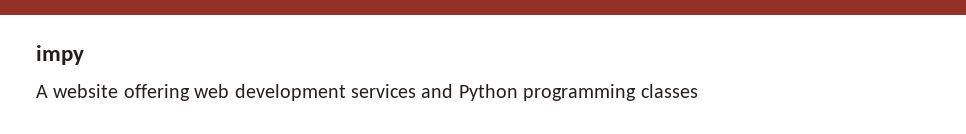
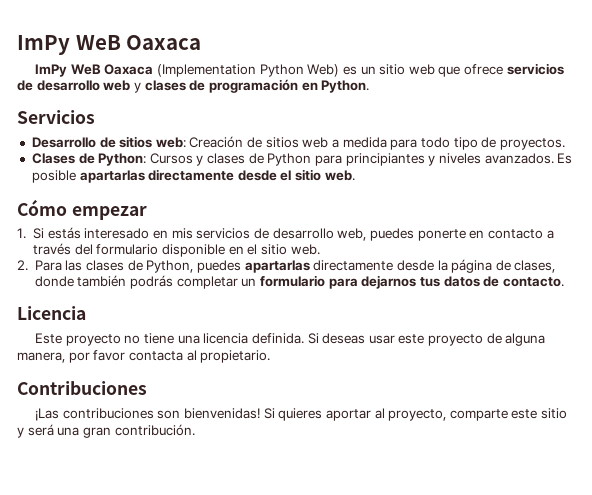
[36,45,84,65] [36,84,698,101] impy // A website offering web development services and Python programming classes -> [17,35,202,55] [35,63,564,77] [17,79,370,93] [17,110,95,124] [31,136,565,150] [31,153,573,166] [31,169,355,183] [17,199,147,220] [17,227,554,241] [33,243,320,257] [17,259,556,273] [34,275,564,289] [17,306,86,320] [35,333,546,346] [17,350,271,363] [17,381,147,395] [35,408,568,421] [17,424,195,438] ImPy WeB Oaxaca // ImPy WeB Oaxaca (Implementation Python Web) es un sitio web que ofrece servicios de desarrollo web y clases de programación en Python. // Servicios // Desarrollo de sitios web: Creación de sitios web a medida para todo tipo de proyectos. // Clases de Python: Cursos y clases de Python para principiantes y niveles avanzados. Es posible apartarlas directamente desde el sitio web. // Cómo empezar // 1. Si estás interesado en mis servicios de desarrollo web, puedes ponerte en contacto a través del formulario disponible en el sitio web. // 2. Para las clases de Python, puedes apartarlas directamente desde la página de clases, donde también podrás completar un formulario para dejarnos tus datos de contacto. // Licencia // Este proyecto no tiene una licencia definida. Si deseas usar este proyecto de alguna manera, por favor contacta al propietario. // Contribuciones // ¡Las contribuciones son bienvenidas! Si quieres aportar al proyecto, comparte este sitio y será una gran contribución.

